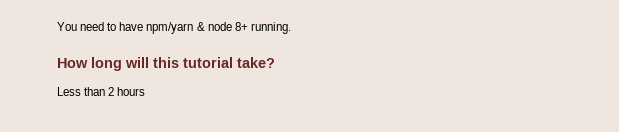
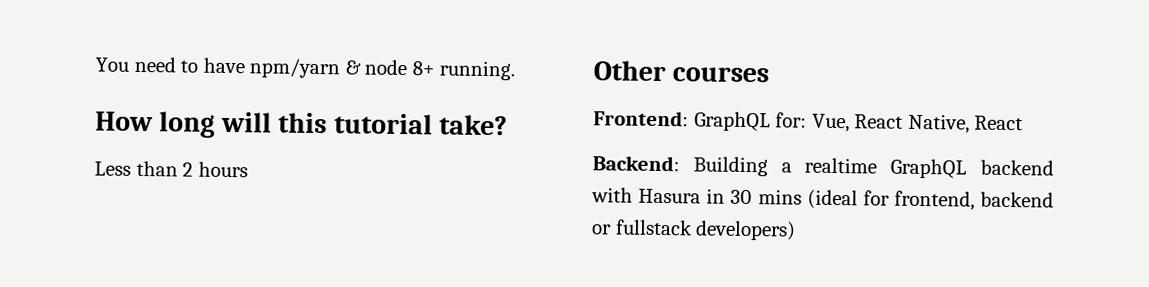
(146, 91) none -> [593,60,770,83] [593,110,1024,134] [592,155,1054,179] [591,187,1054,211] [591,219,797,241] // Other courses // Frontend: GraphQL for: Vue, React Native, React // Backend: Building a realtime GraphQL backend with Hasura in 30 mins (ideal for frontend, backend or fullstack developers)

